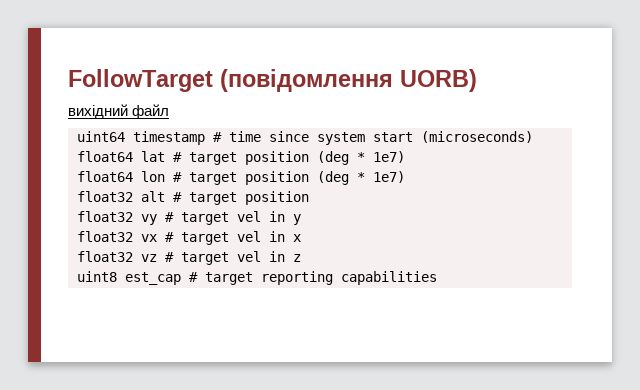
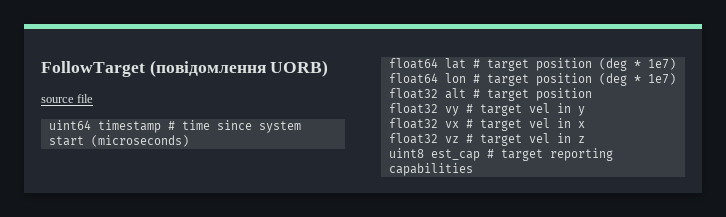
[68,104,170,119] вихідний файл -> [41,94,94,103] source file

